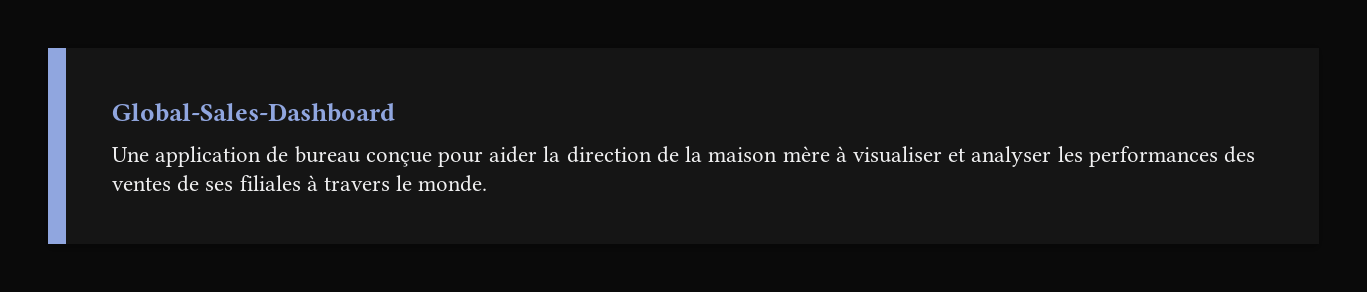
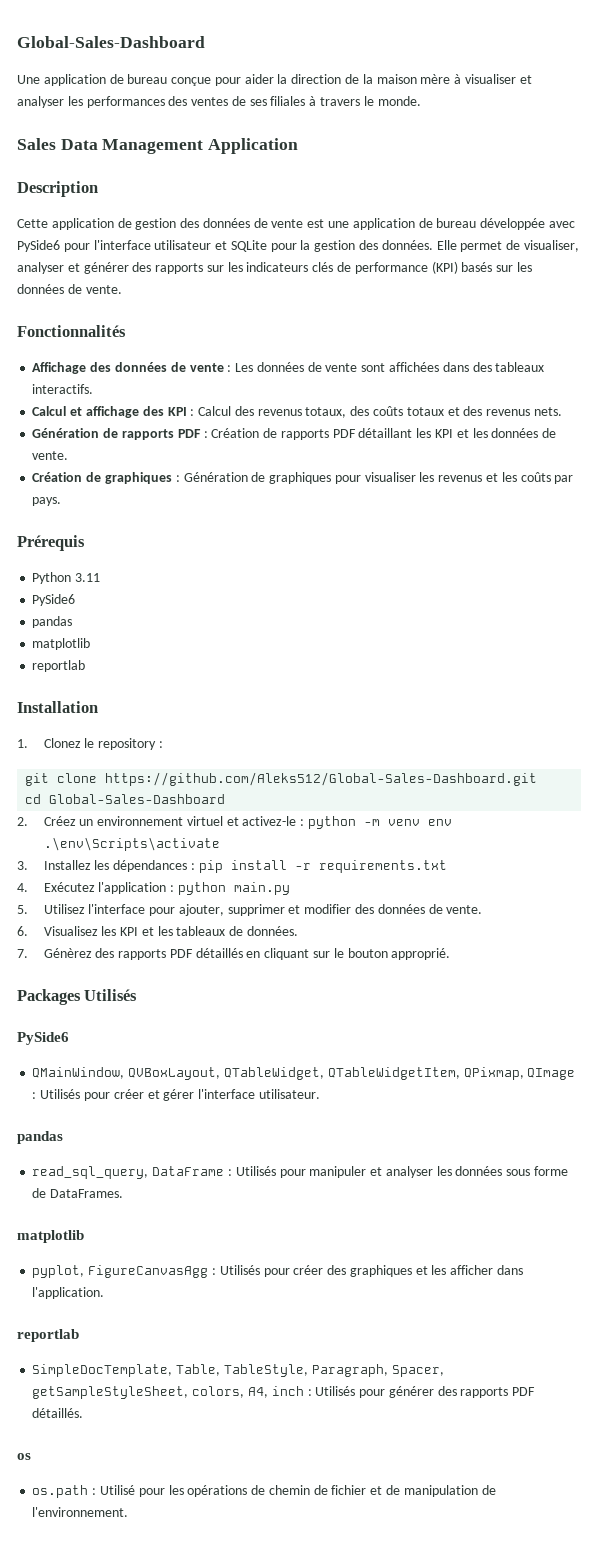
(488, 183) none -> [17,138,299,154] [17,181,98,197] [17,218,575,230] [17,240,579,252] [17,261,532,274] [17,284,122,294] [17,325,126,337] [32,362,545,374] [32,384,94,394] [32,406,562,418] [32,428,557,440] [32,451,69,460] [32,472,574,484] [32,497,62,506] [17,535,85,551] [32,572,101,584] [32,594,76,606] [32,616,73,628] [32,638,91,650] [32,660,86,672] [17,701,98,713] [17,738,163,750] [25,772,538,786] [25,794,226,804] [17,816,452,829] [43,837,220,851] [17,860,447,873] [17,882,290,895] [17,904,483,916] [17,926,298,936] [17,948,451,960] [17,989,138,1005] [17,1032,69,1045] [32,1067,576,1080] [32,1089,320,1101] [17,1131,63,1144] [32,1166,568,1179] [32,1188,124,1198] [17,1230,84,1243] [32,1265,523,1278] [32,1287,105,1299] [17,1329,79,1342] [32,1364,444,1377] [32,1386,536,1399] [32,1408,84,1418] [17,1453,31,1460] [32,1485,496,1498] [32,1507,129,1517] // Sales Data Management Application // Description // Cette application de gestion des données de vente est une application de bureau développée avec PySide6 pour l'interface utilisateur et SQLite pour la gestion des données. Elle permet de visualiser, analyser et générer des rapports sur les indicateurs clés de performance (KPI) basés sur les données de vente. // Fonctionnalités // Affichage des données de vente : Les données de vente sont affichées dans des tableaux interactifs. // Calcul et affichage des KPI : Calcul des revenus totaux, des coûts totaux et des revenus nets. // Génération de rapports PDF : Création de rapports PDF détaillant les KPI et les données de vente. // Création de graphiques : Génération de graphiques pour visualiser les revenus et les coûts par pays. // Prérequis // Python 3.11 // PySide6 // pandas // matplotlib // reportlab // Installation // 1. Clonez le repository : // git clone https://github.com/Aleks512/Global-Sales-Dashboard.git // cd Global-Sales-Dashboard // 2. Créez un environnement virtuel et activez-le : python -m venv env .\env\Scripts\activate // 3. Installez les dépendances : pip install -r requirements.txt // 4. Exécutez l'application : python main.py // 5. Utilisez l'interface pour ajouter, supprimer et modifier des données de vente. // 6. Visualisez les KPI et les tableaux de données. // 7. Génèrez des rapports PDF détaillés en cliquant sur le bouton approprié. // Packages Utilisés // PySide6 // QMainWindow, QVBoxLayout, QTableWidget, QTableWidgetItem, QPixmap, QImage : Utilisés pour créer et gérer l'interface utilisateur. // pandas // read_sql_query, DataFrame : Utilisés pour manipuler et analyser les données sous forme de DataFrames. // matplotlib // pyplot, FigureCanvasAgg : Utilisés pour créer des graphiques et les afficher dans l'application. // reportlab // SimpleDocTemplate, Table, TableStyle, Paragraph, Spacer, getSampleStyleSheet, colors, A4, inch : Utilisés pour générer des rapports PDF détaillés. // os // os.path : Utilisé pour les opérations de chemin de fichier et de manipulation de l'environnement.

